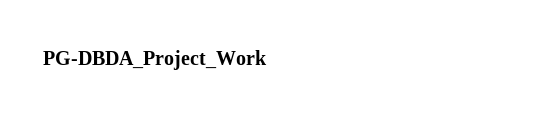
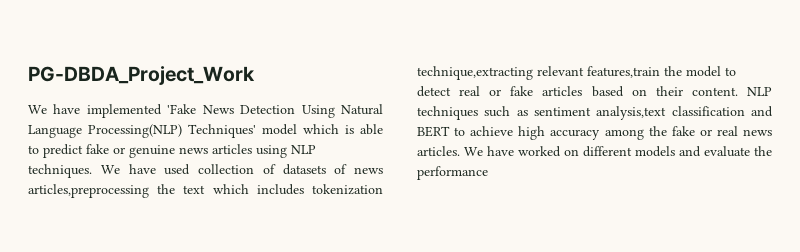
(267, 60) none -> [28,104,383,118] [28,124,383,138] [28,144,316,158] [28,164,383,178] [28,184,383,198] [417,66,736,80] [417,86,772,97] [417,106,773,120] [417,126,772,140] [417,146,772,157] [417,166,488,180] // We have implemented 'Fake News Detection Using Natural Language Processing(NLP) Techniques' model which is able to predict fake or genuine news articles using NLP techniques. We have used collection of datasets of news articles,preprocessing the text which includes tokenization technique,extracting relevant features,train the model to detect real or fake articles based on their content. NLP techniques such as sentiment analysis,text classification and BERT to achieve high accuracy among the fake or real news articles. We have worked on different models and evaluate the performance

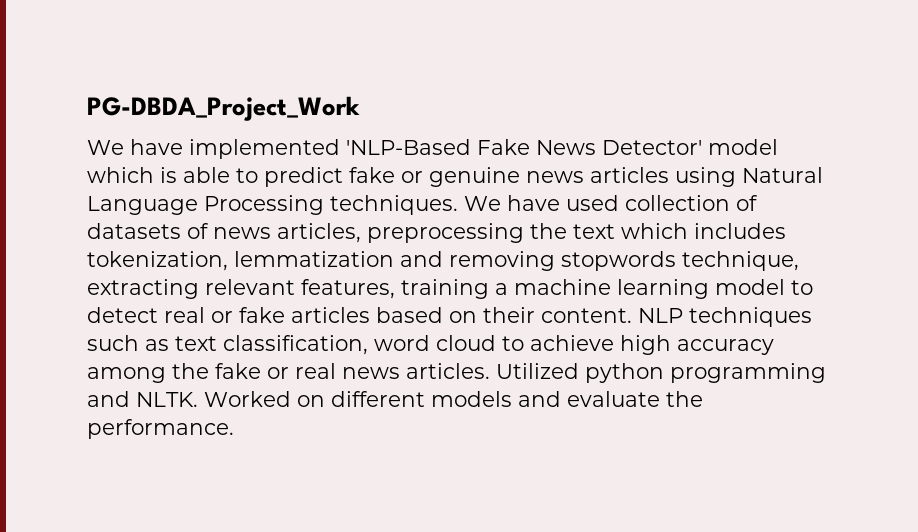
[167,104,383,118] [28,124,256,138] 'Fake News Detection Using Natural Language Processing(NLP) Techniques' -> [346,139,702,155] 'NLP-Based Fake News Detector'
[291,145,316,154] NLP -> [742,167,823,183] [87,195,324,215] Natural Language Processing
[28,184,149,198] articles,preprocessing -> [277,223,524,243] articles, preprocessing
[311,184,383,195] [417,66,682,80] tokenization technique,extracting relevant features,train the -> [87,251,799,271] [87,279,709,299] tokenization, lemmatization and removing stopwords technique, extracting relevant features, training a machine learning
[534,106,773,120] [417,126,450,137] sentiment analysis,text classification and BERT -> [175,335,496,355] text classification, word cloud
[464,146,561,157] We have worked -> [496,363,826,383] [87,391,291,407] Utilized python programming and NLTK. Worked
[417,166,488,180] performance -> [87,419,234,439] performance.

